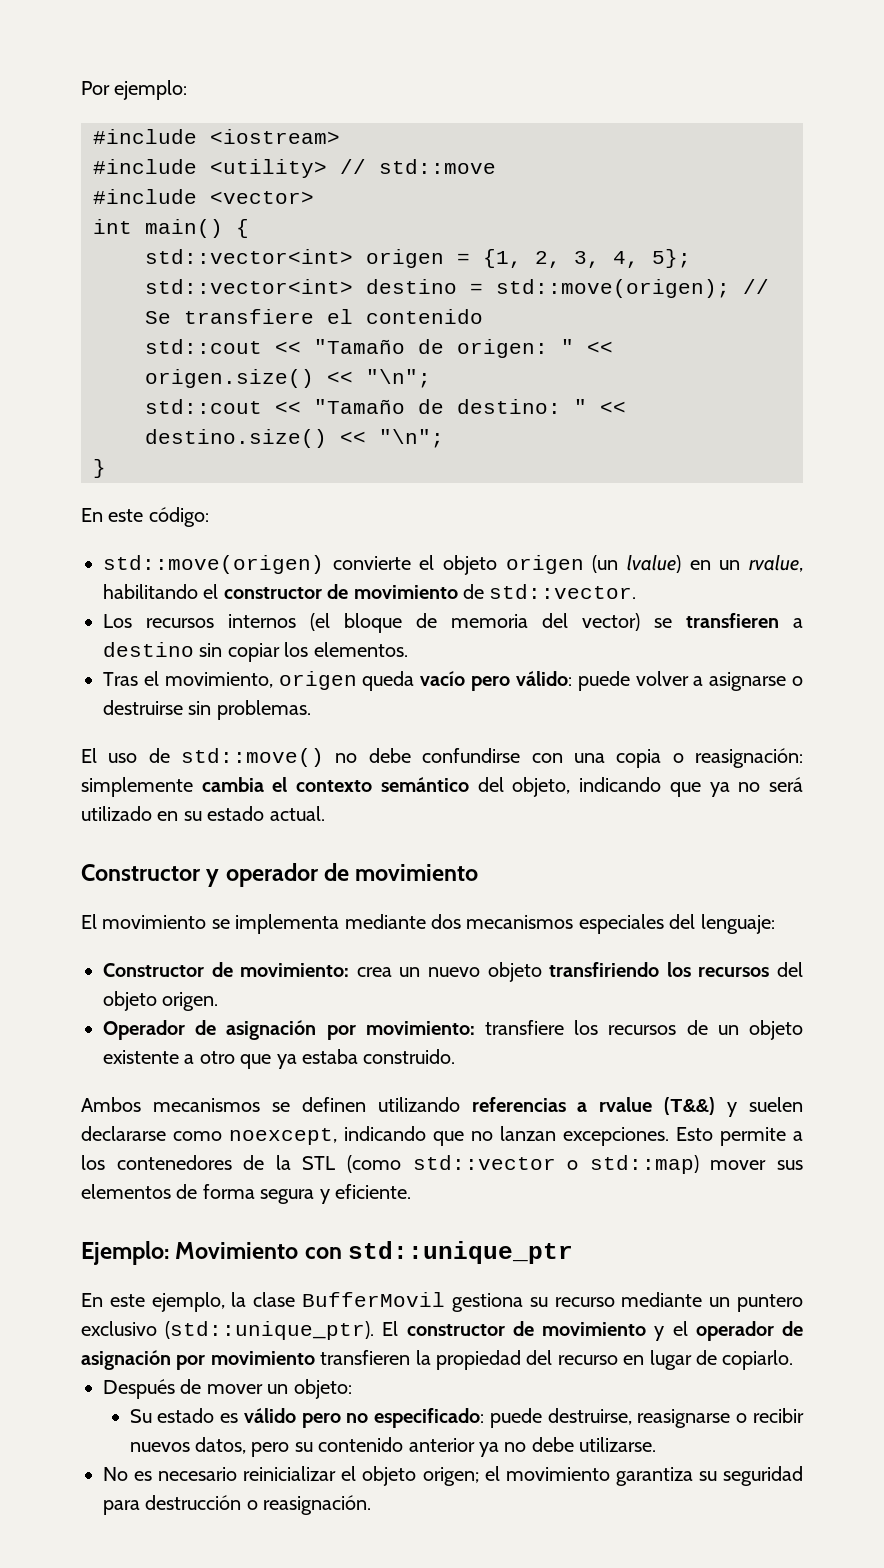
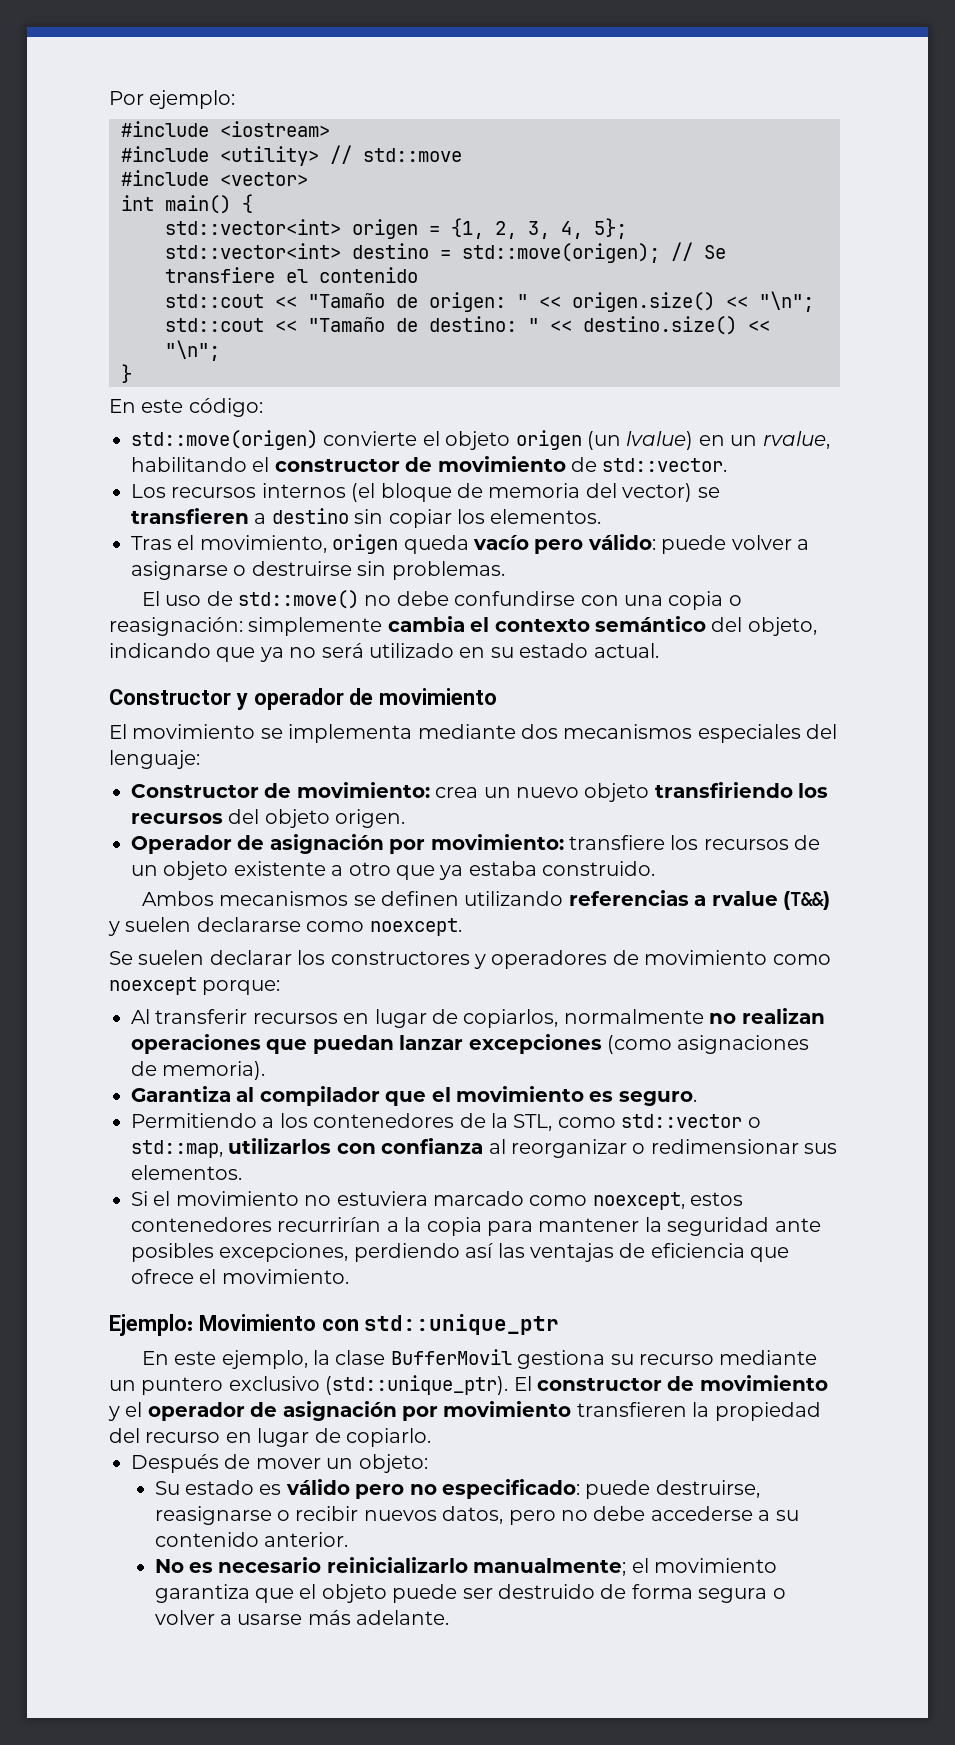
[229,1126,786,1146] noexcept, indicando que no lanzan excepciones. Esto permite -> [369,918,462,936] [109,950,831,969] [109,977,281,995] [131,1008,825,1028] [131,1034,810,1054] [131,1061,266,1080] [131,1086,697,1106] [131,1113,257,1128] noexcept. // Se suelen declarar los constructores y operadores de movimiento como noexcept porque: // Al transferir recursos en lugar de copiarlos, normalmente no realizan operaciones que puedan lanzar excepciones (como asignaciones de memoria). // Garantiza al compilador que el movimiento es seguro. // Permitiendo
[302,1155,804,1174] [81,1184,411,1204] STL (como std::vector o std::map) mover sus elementos de forma segura y eficiente. -> [513,1114,761,1131] [131,1138,838,1158] [131,1165,242,1180] [131,1191,744,1210] [131,1217,821,1236] [131,1243,790,1262] [131,1269,349,1284] STL, como std::vector o std::map, utilizarlos con confianza al reorganizar o redimensionar sus elementos. // Si el movimiento no estuviera marcado como noexcept, estos contenedores recurrirían a la copia para mantener la seguridad ante posibles excepciones, perdiendo así las ventajas de eficiencia que ofrece el movimiento.
[294,1437,657,1457] [103,1466,804,1486] [103,1495,372,1515] su contenido anterior ya no debe utilizarse. // No es necesario reinicializar el objeto origen; el movimiento garantiza su seguridad para destrucción o reasignación. -> [561,1506,799,1521] [154,1532,349,1547] [154,1557,778,1576] [154,1584,786,1603] [154,1610,450,1625] no debe accederse a su contenido anterior. // No es necesario reinicializarlo manualmente; el movimiento garantiza que el objeto puede ser destruido de forma segura o volver a usarse más adelante.

